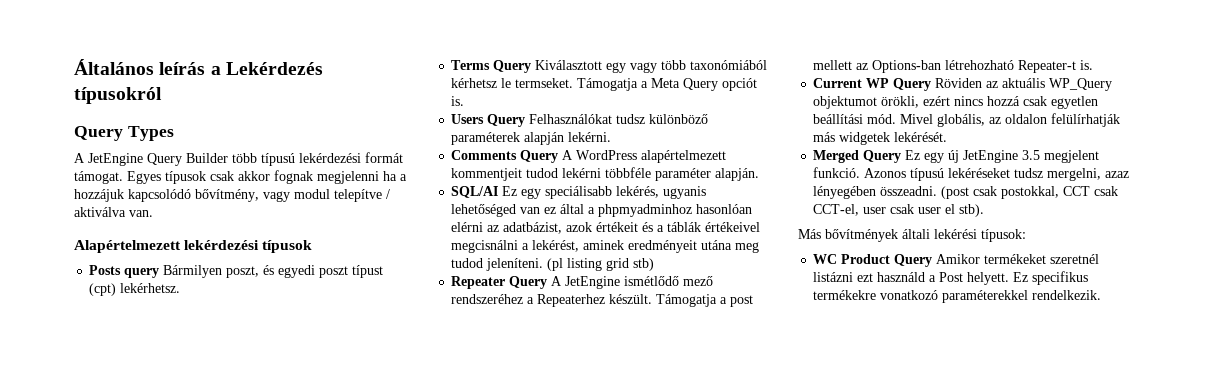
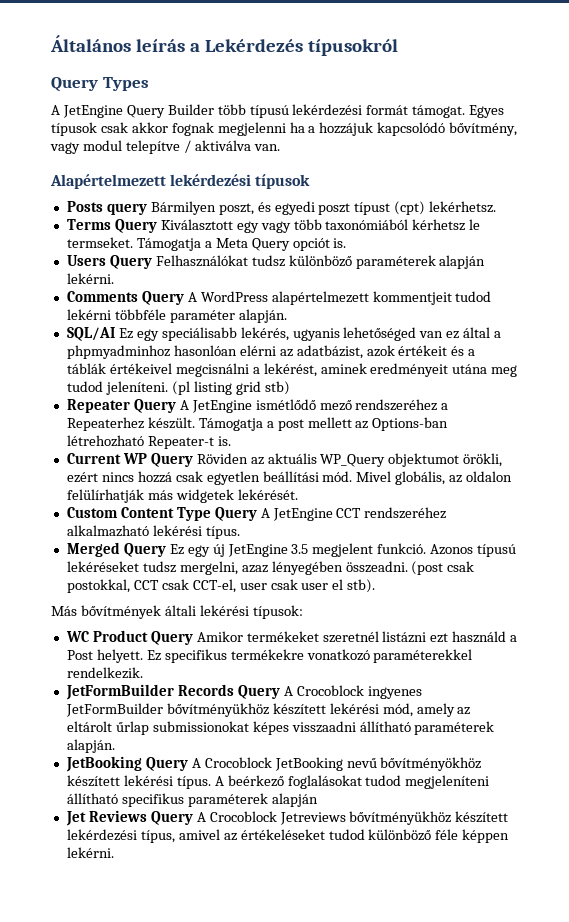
(948, 137) none -> [66,507,447,521] [66,525,240,539] // Custom Content Type Query A JetEngine CCT rendszeréhez alkalmazható lekérési típus.
(1102, 295) none -> [65,684,422,700] [65,703,471,717] [66,721,495,735] [66,739,115,753] [65,756,482,772] [66,775,490,789] [66,793,318,807] [65,810,509,826] [66,829,510,843] [66,847,114,858] // JetFormBuilder Records Query A Crocoblock ingyenes JetFormBuilder bővítményükhöz készített lekérési mód, amely az eltárolt űrlap submissionokat képes visszaadni állítható paraméterek alapján. // JetBooking Query A Crocoblock JetBooking nevű bővítményökhöz készített lekérési típus. A beérkező foglalásokat tudod megjeleníteni állítható specifikus paraméterek alapján // Jet Reviews Query A Crocoblock Jetreviews bővítményükhöz készített lekérdezési típus, amivel az értékeléseket tudod különböző féle képpen lekérni.

